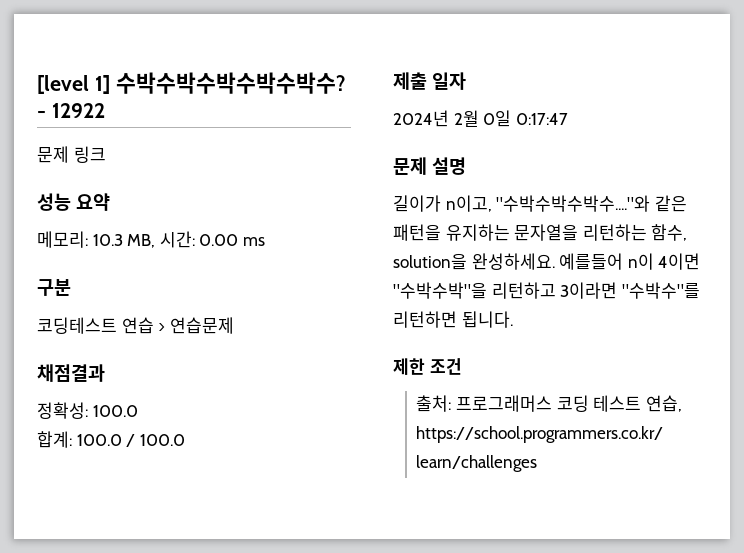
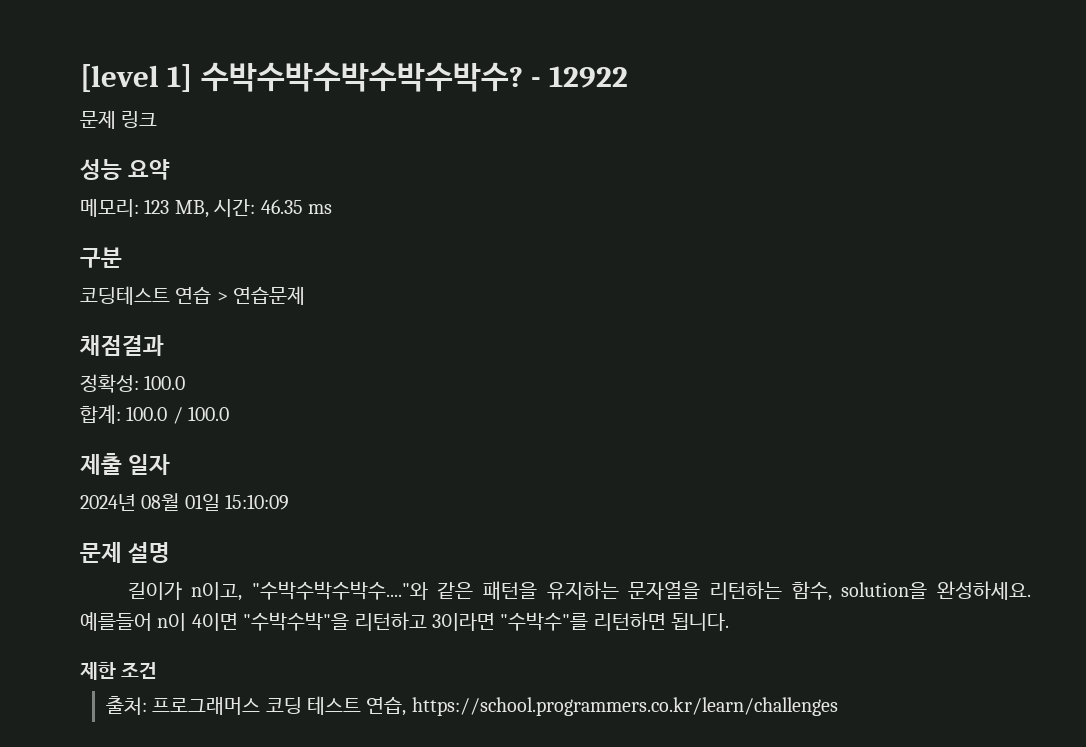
[92,234,123,246] 10.3 -> [144,199,170,214] 123
[199,234,239,246] 0.00 -> [260,199,303,214] 46.35
[453,110,568,127] 2월 0일 0:17:47 -> [141,493,290,511] 08월 01일 15:10:09

